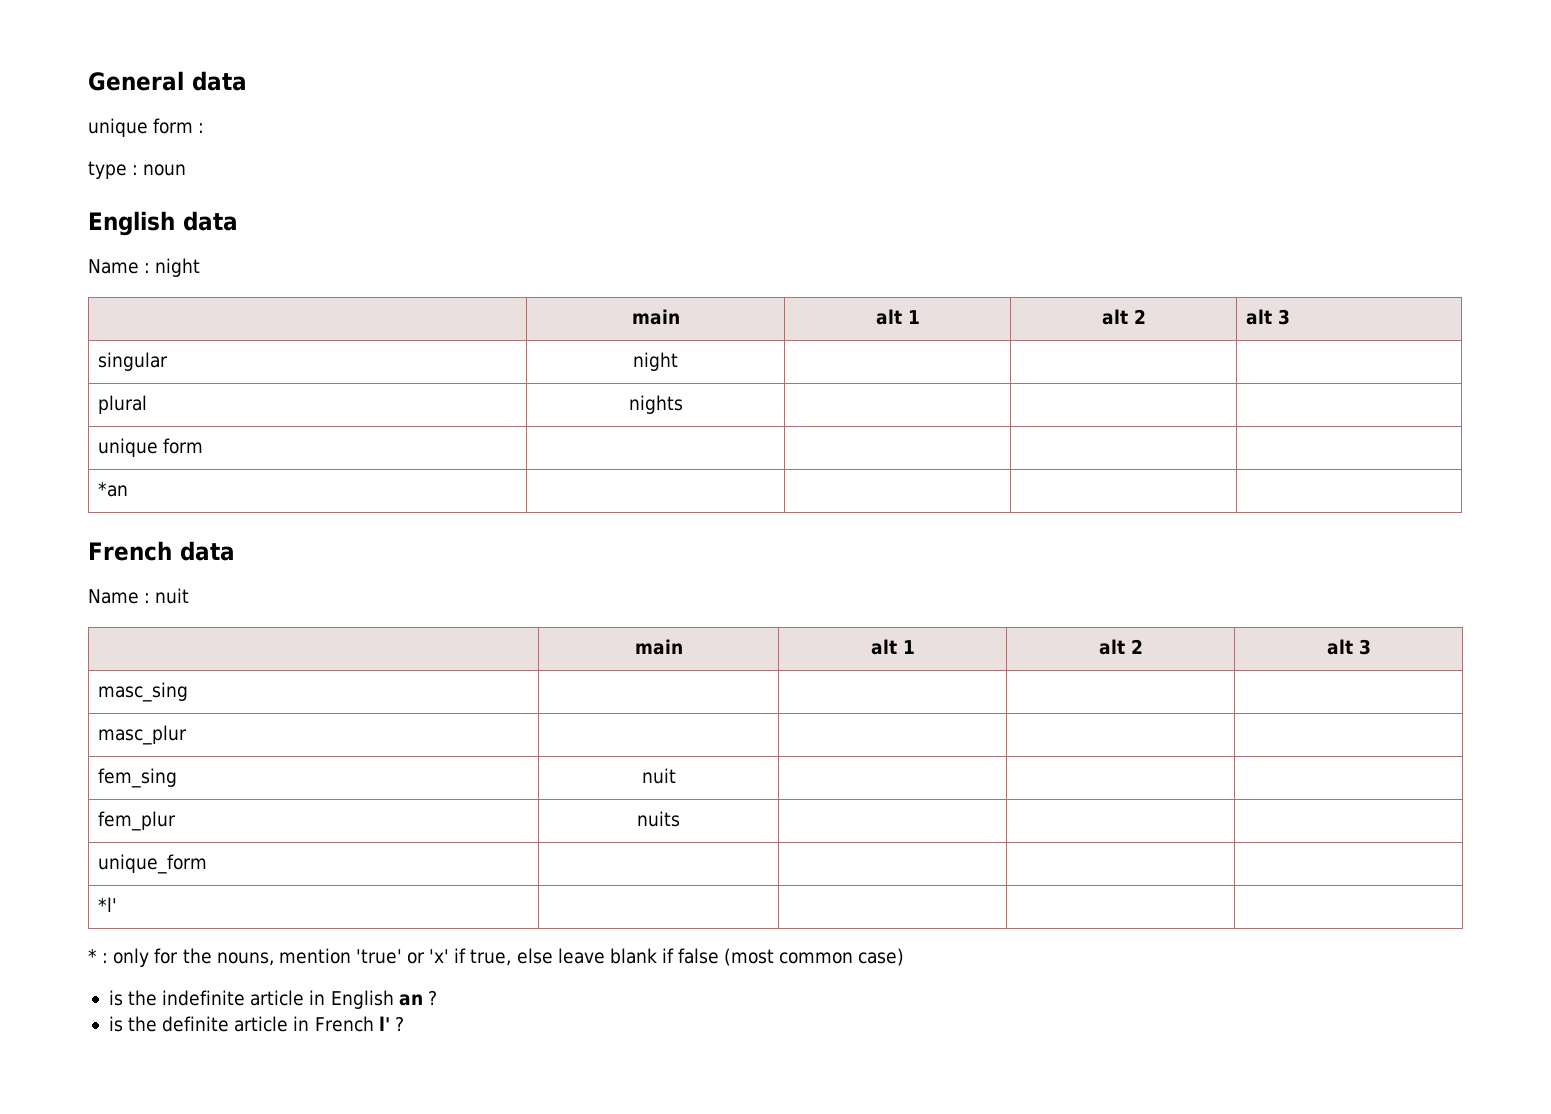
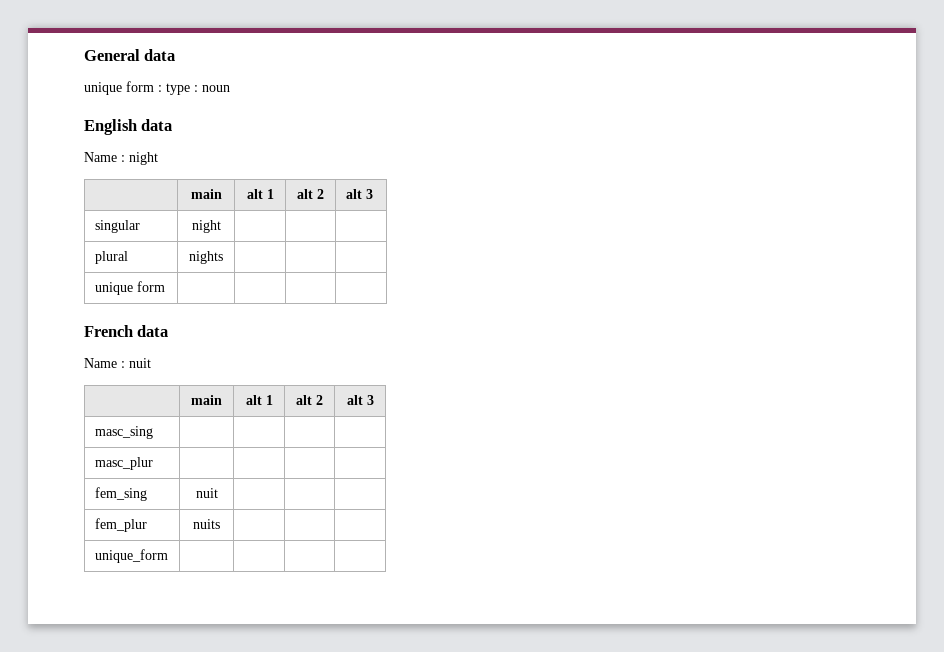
(205, 128) // -> (162, 88) none
[98,481,129,497] // *an | | | | -> (165, 286) none
[98,897,118,912] [88,948,905,967] [108,990,437,1009] [108,1016,404,1032] // *l' | | | | // * : only for the nouns, mention 'true' or 'x' if true, else leave blank if false (most common case) // is the indefinite article in English an ? // is the definite article in French l' ? -> (168, 556) none

